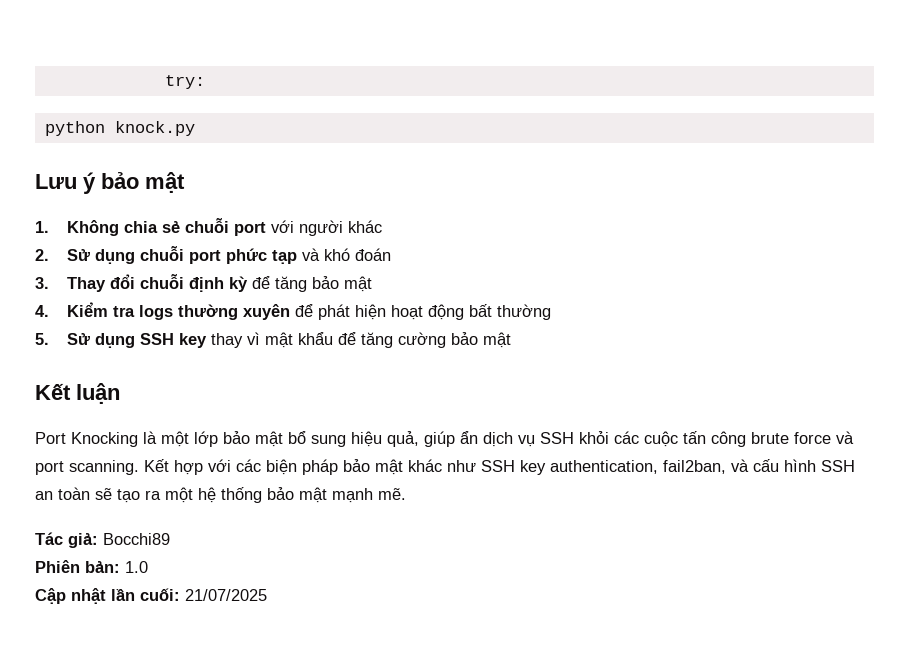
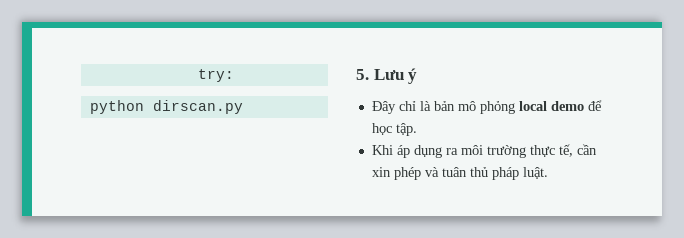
[114,121,195,136] knock.py // -> [152,100,243,114] [356,69,369,80] dirscan.py // 5.
[101,172,185,193] [35,218,383,236] [35,246,392,264] [35,274,373,292] [35,302,552,320] [35,332,512,348] [35,383,120,404] [35,431,854,447] [35,459,855,475] [35,487,406,503] [35,532,170,548] [35,560,148,573] [35,588,267,604] bảo mật // 1. Không chia sẻ chuỗi port với người khác // 2. Sử dụng chuỗi port phức tạp và khó đoán // 3. Thay đổi chuỗi định kỳ để tăng bảo mật // 4. Kiểm tra logs thường xuyên để phát hiện hoạt động bất thường // 5. Sử dụng SSH key thay vì mật khẩu để tăng cường bảo mật // Kết luận // Port Knocking là một lớp bảo mật bổ sung hiệu quả, giúp ẩn dịch vụ SSH khỏi các cuộc tấn công brute force và port scanning. Kết hợp với các biện pháp bảo mật khác như SSH key authentication, fail2ban, và cấu hình SSH an toàn sẽ tạo ra một hệ thống bảo mật mạnh mẽ. // Tác giả: Bocchi89 // Phiên bản: 1.0 // Cập nhật lần cuối: 21/07/2025 -> [371,100,602,114] [371,123,417,136] [371,144,597,158] [371,167,548,180] // Đây chỉ là bản mô phỏng local demo để học tập. // Khi áp dụng ra môi trường thực tế, cần xin phép và tuân thủ pháp luật.

